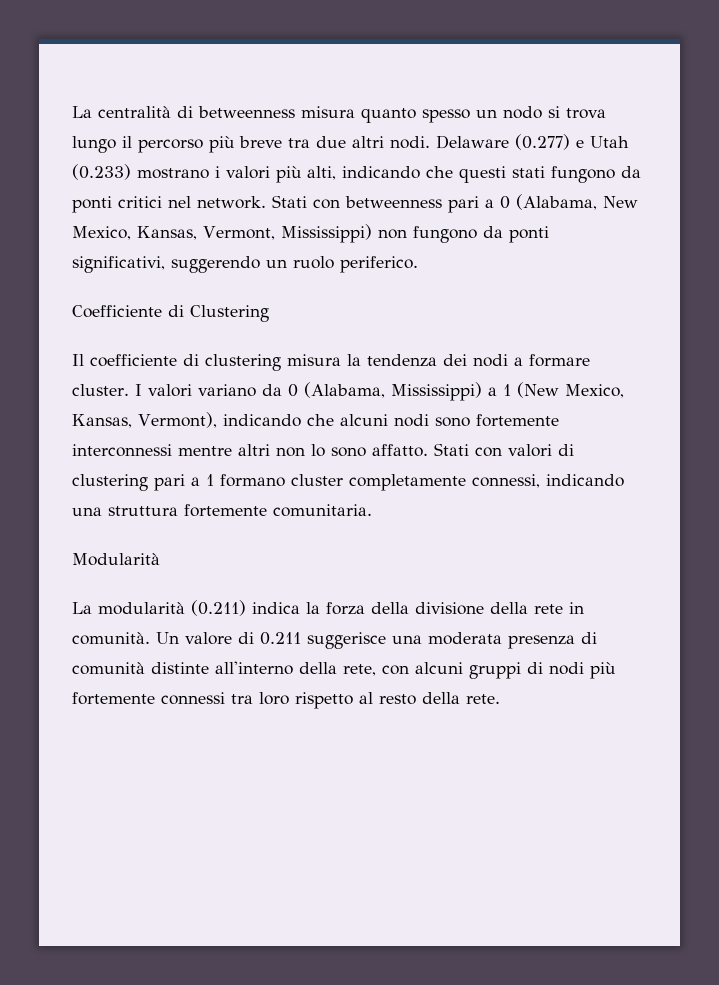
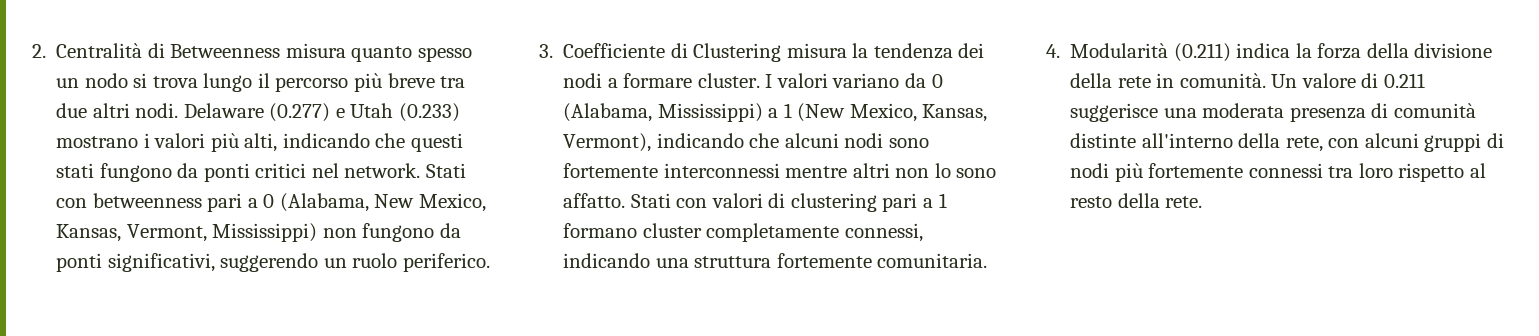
[72,106,295,118] La centralità di betweenness -> [32,43,281,58] 2. Centralità di Betweenness
(418, 264) none -> [539,44,553,58] 3.
[72,354,281,371] // Il coefficiente di clustering -> (782, 52) none
(372, 510) none -> [1046,44,1060,58] 4.
[72,602,185,615] // La modularità -> (1169, 50) none

